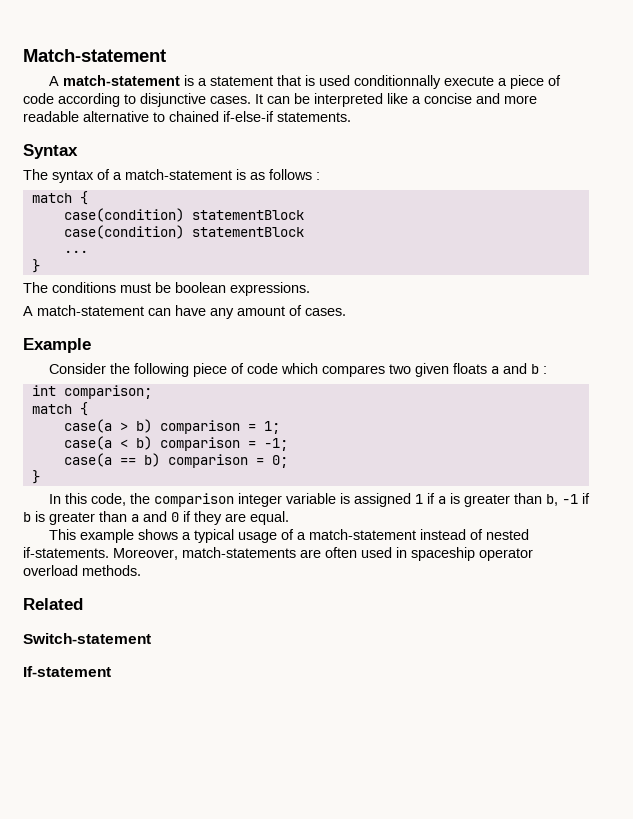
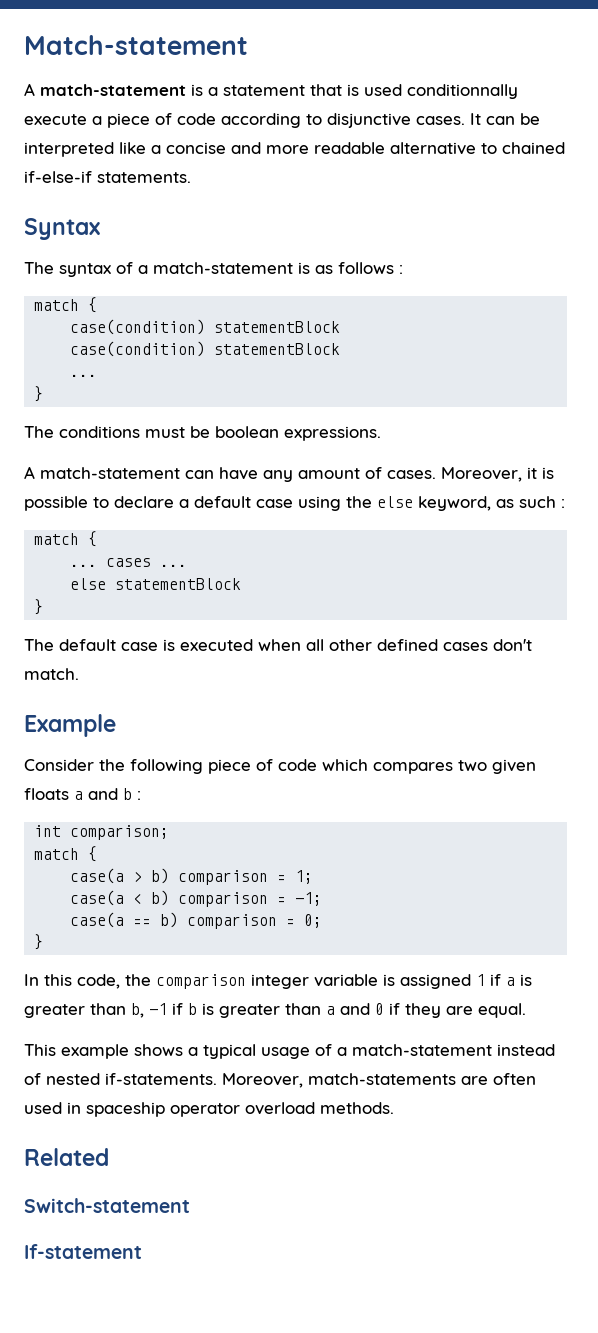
(346, 312) none -> [441,467,554,482] [24,496,565,511] [34,531,98,547] [70,558,188,567] [70,578,242,590] [34,599,44,615] [24,639,532,651] [24,668,79,680] Moreover, it is possible to declare a default case using the else keyword, as such : // match { // ... cases ... // else statementBlock // } // The default case is executed when all other defined cases don't match.

